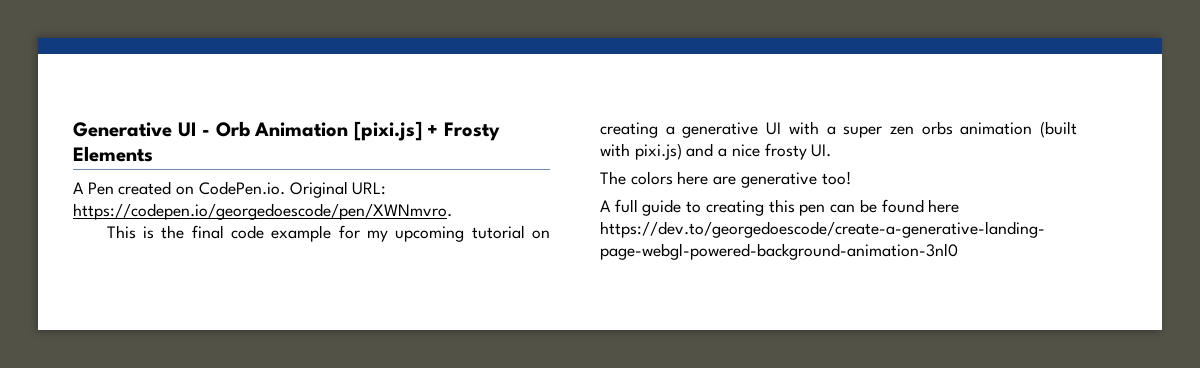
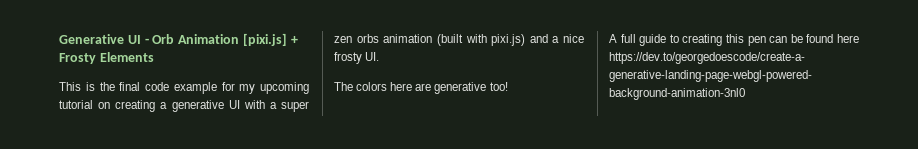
[73,181,387,198] [73,203,452,220] // A Pen created on CodePen.io. Original URL: https://codepen.io/georgedoescode/pen/XWNmvro. -> (154, 57) none

